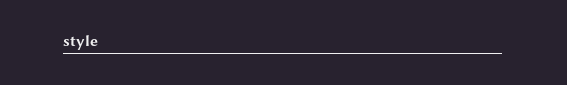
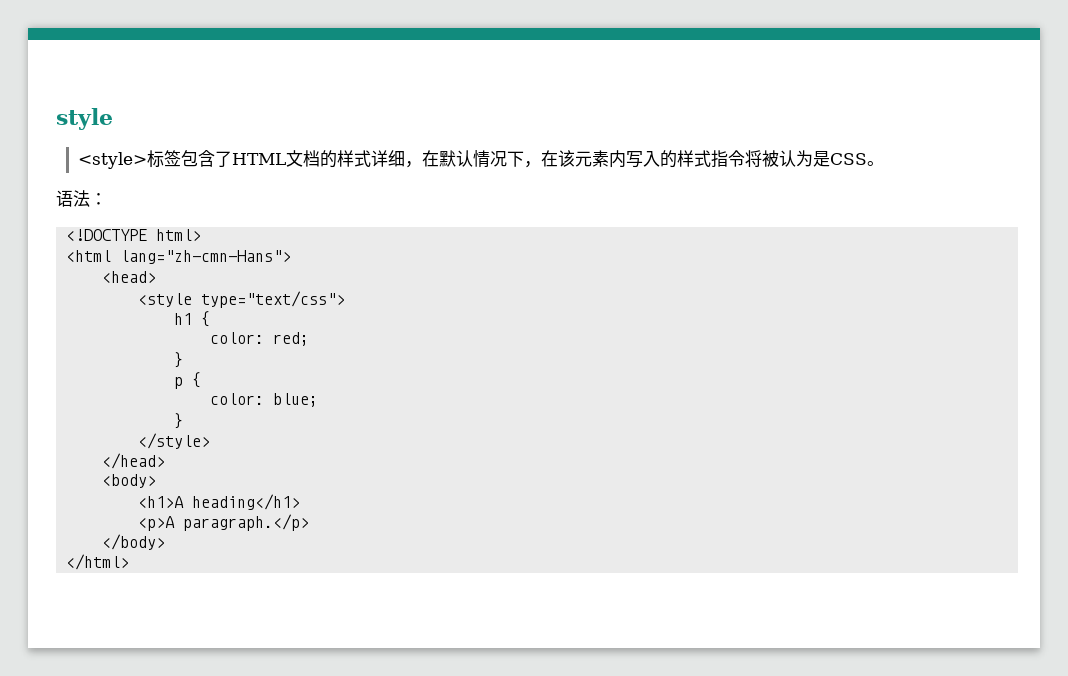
(98, 42) none -> [78,150,885,169] [56,190,107,207] [66,229,202,241] [66,250,292,264] [102,271,157,283] [138,291,346,308] [174,311,211,327] [210,332,310,346] [174,352,184,368] [174,372,202,389] [210,393,319,407] [174,413,184,429] [138,433,211,449] [102,453,166,469] [102,474,157,488] [138,494,301,510] [138,514,310,531] [102,534,166,550] [66,554,130,570] // <style>标签包含了HTML文档的样式详细，在默认情况下，在该元素内写入的样式指令将被认为是CSS。 // 语法： // <!DOCTYPE html> // <html lang="zh-cmn-Hans"> // <head> // <style type="text/css"> // h1 { // color: red; // } // p { // color: blue; // } // </style> // </head> // <body> // <h1>A heading</h1> // <p>A paragraph.</p> // </body> // </html>

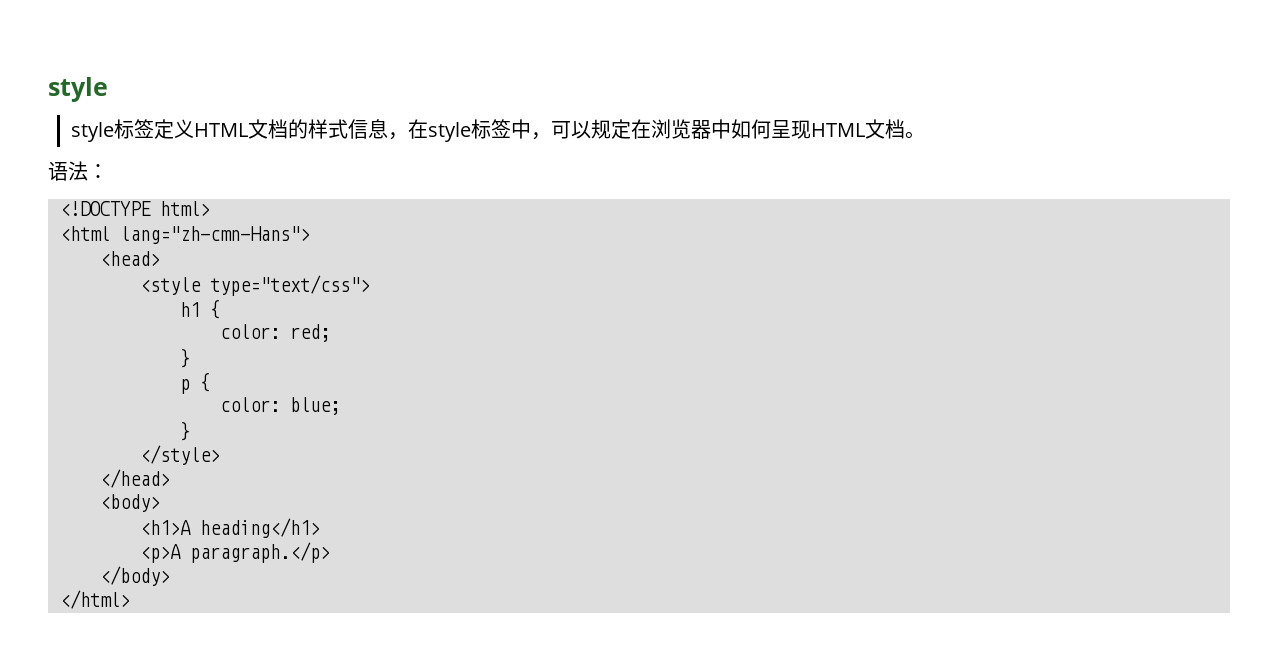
[78,150,868,169] <style>标签包含了HTML文档的样式详细，在默认情况下，在该元素内写入的样式指令将被认为是CSS -> [70,119,905,142] style标签定义HTML文档的样式信息，在style标签中，可以规定在浏览器中如何呈现HTML文档

